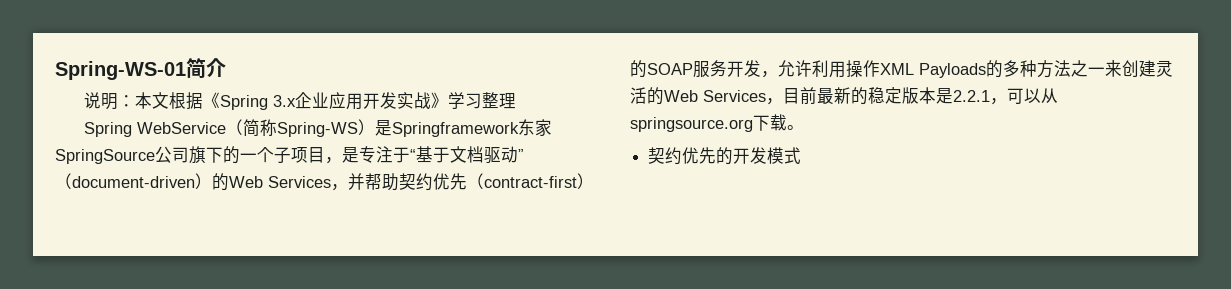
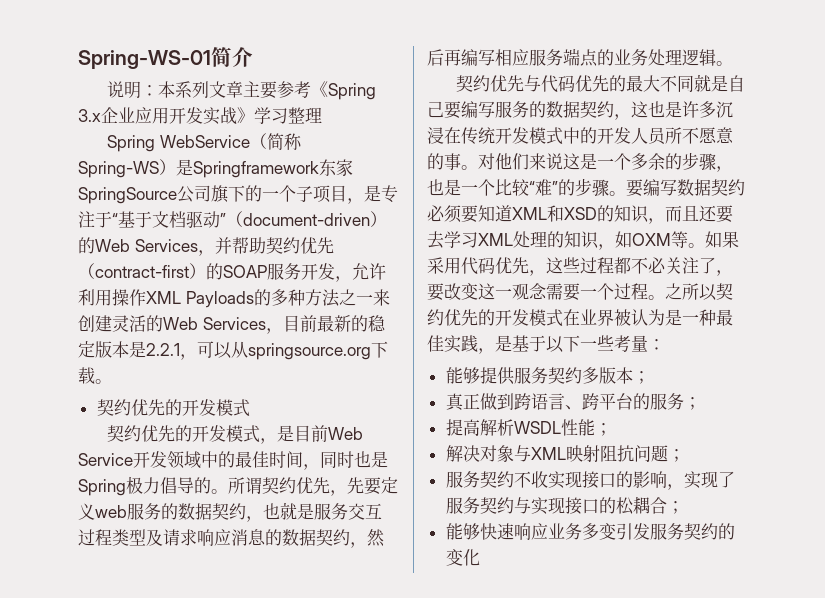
[151,92,203,110] 文根据 -> [175,81,312,99] 系列文章主要参考
(802, 155) none -> [107,425,364,444] [78,451,388,470] [78,476,398,496] [78,502,382,522] [78,529,385,548] [427,48,733,67] [456,74,746,93] [427,101,733,120] [427,127,734,145] [427,152,733,172] [427,178,745,197] [427,205,733,224] [427,231,739,250] [427,257,733,276] [427,283,733,301] [427,309,733,327] [427,335,665,354] [445,367,650,385] [445,393,701,411] [445,419,612,436] [445,445,685,462] [445,471,735,490] [445,496,684,515] [445,523,735,540] [445,549,480,566] // 契约优先的开发模式，是目前Web Service开发领域中的最佳时间，同时也是Spring极力倡导的。所谓契约优先，先要定义web服务的数据契约，也就是服务交互过程类型及请求响应消息的数据契约，然后再编写相应服务端点的业务处理逻辑。 // 契约优先与代码优先的最大不同就是自己要编写服务的数据契约，这也是许多沉浸在传统开发模式中的开发人员所不愿意的事。对他们来说这是一个多余的步骤，也是一个比较“难”的步骤。要编写数据契约必须要知道XML和XSD的知识，而且还要去学习XML处理的知识，如OXM等。如果采用代码优先，这些过程都不必关注了，要改变这一观念需要一个过程。之所以契约优先的开发模式在业界被认为是一种最佳实践，是基于以下一些考量： // 能够提供服务契约多版本； // 真正做到跨语言、跨平台的服务； // 提高解析WSDL性能； // 解决对象与XML映射阻抗问题； // 服务契约不收实现接口的影响，实现了服务契约与实现接口的松耦合； // 能够快速响应业务多变引发服务契约的变化

